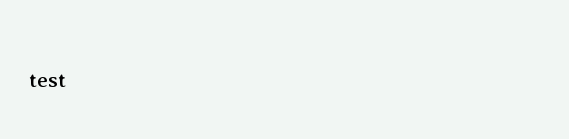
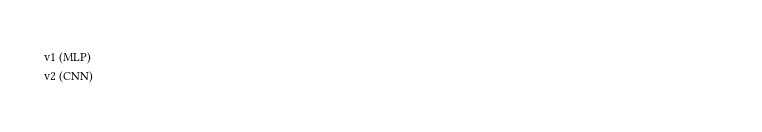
[29,74,66,87] test -> [44,52,92,64] [44,71,94,83] v1 (MLP) // v2 (CNN)

